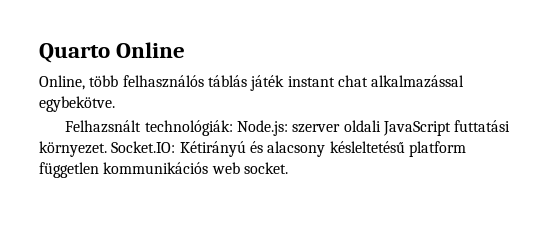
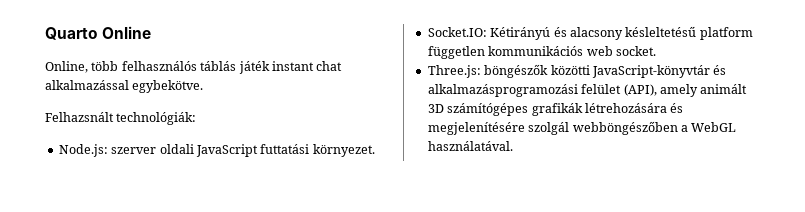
(233, 128) none -> (197, 118) //
(107, 149) none -> (375, 150) //
(288, 168) none -> [427,64,727,78] [427,84,748,97] [427,103,684,116] [427,121,737,135] [427,141,513,151] // Three.js: böngészők közötti JavaScript-könyvtár és alkalmazásprogramozási felület (API), amely animált 3D számítógépes grafikák létrehozására és megjelenítésére szolgál webböngészőben a WebGL használatával.

